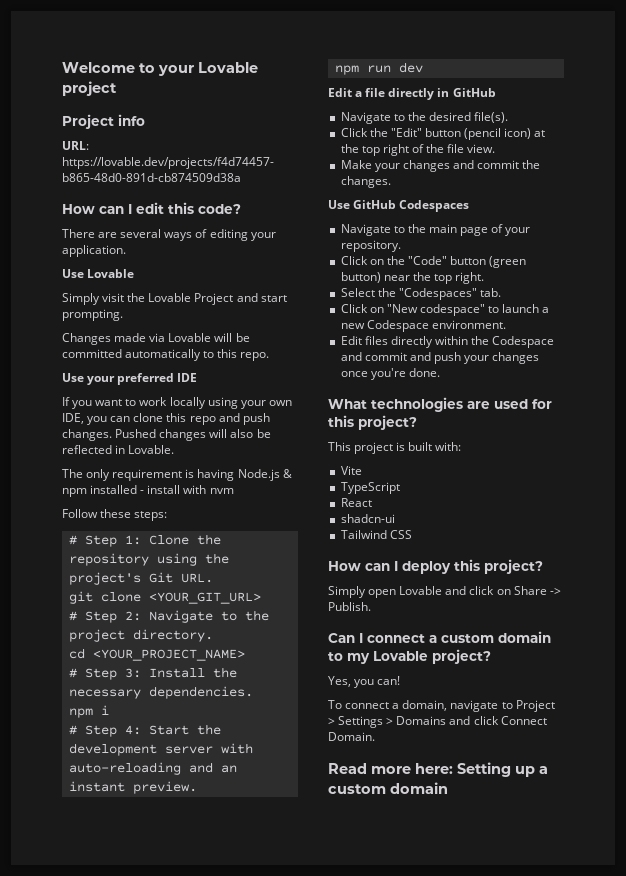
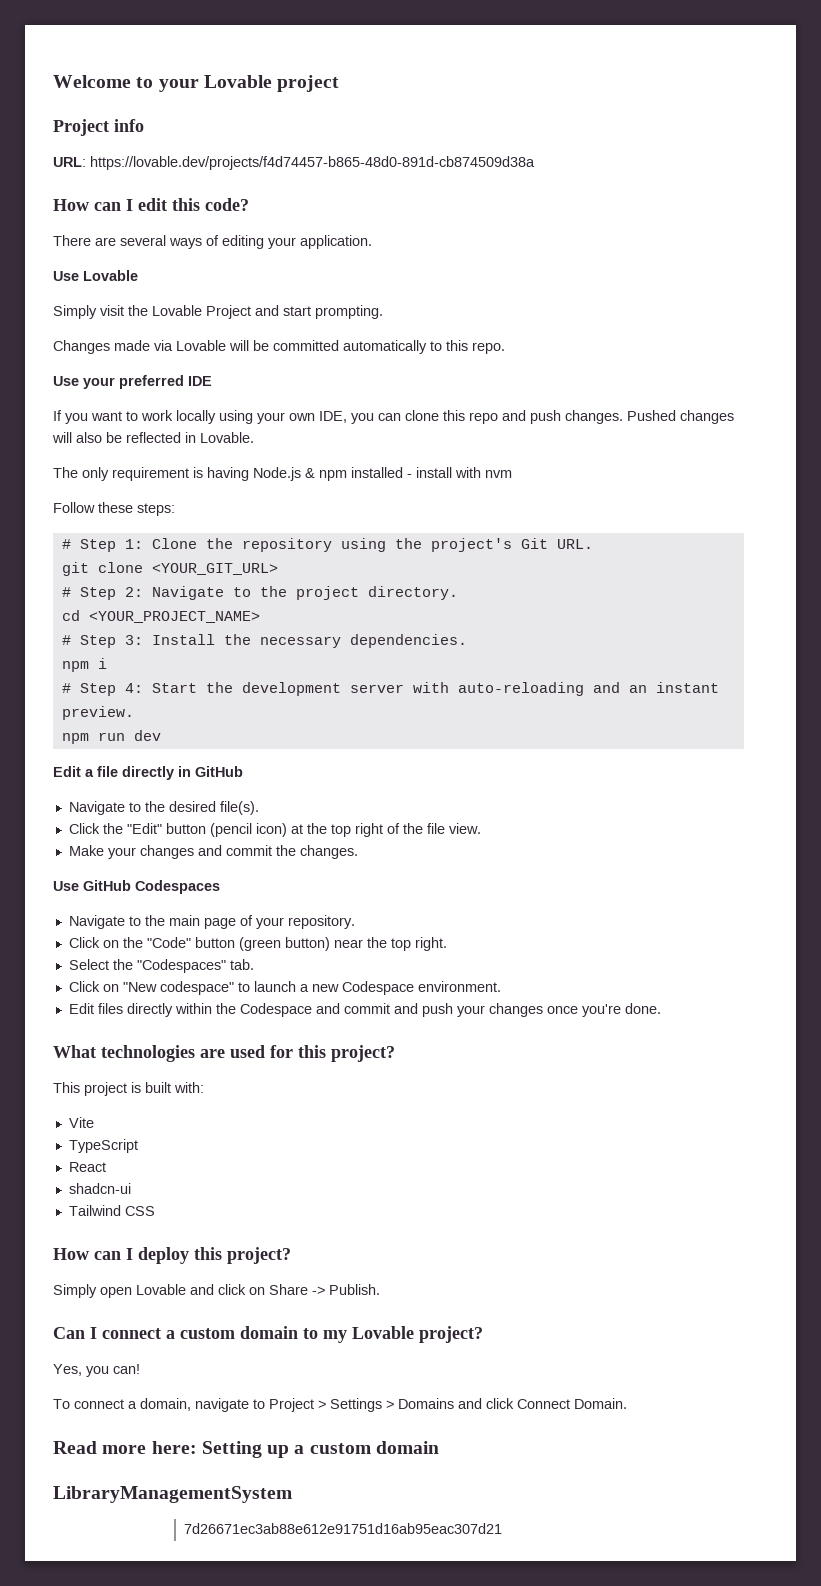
(448, 788) none -> [53,1486,292,1503] [184,1523,503,1534] // LibraryManagementSystem // 7d26671ec3ab88e612e91751d16ab95eac307d21

